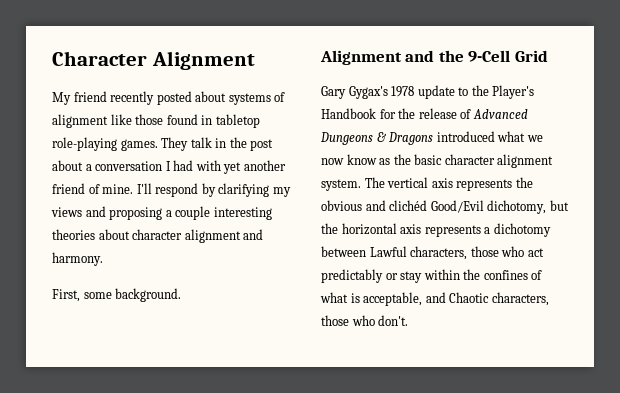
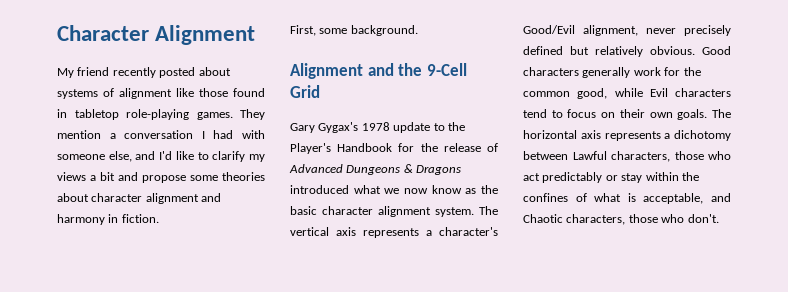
[190,137,274,151] [52,160,83,171] talk in the post about -> [57,130,101,139] mention
[223,160,286,174] [52,183,291,197] [51,206,272,220] yet another friend of mine. I'll respond by clarifying my views and proposing a couple interesting -> [57,151,265,162] [57,172,218,183] someone else, and I'd like to clarify my views a bit and propose some
[52,252,103,266] harmony. -> [57,214,159,225] harmony in fiction.
[515,177,533,188] [321,200,569,214] [321,223,338,234] the obvious and clichéd Good/Evil dichotomy, but the -> [426,227,498,236] [523,25,731,36] [523,46,731,57] [523,67,701,78] [523,88,731,99] [523,109,731,120] a character's Good/Evil alignment, never precisely defined but relatively obvious. Good characters generally work for the common good, while Evil characters tend to focus on their own goals. The

